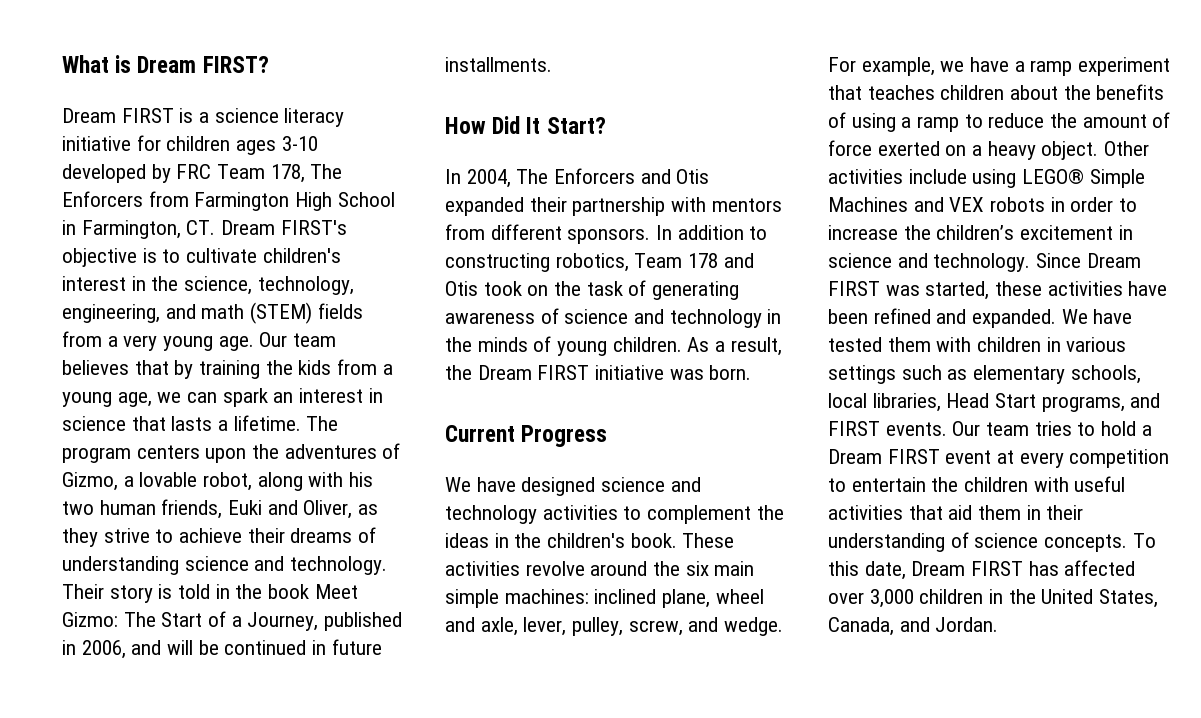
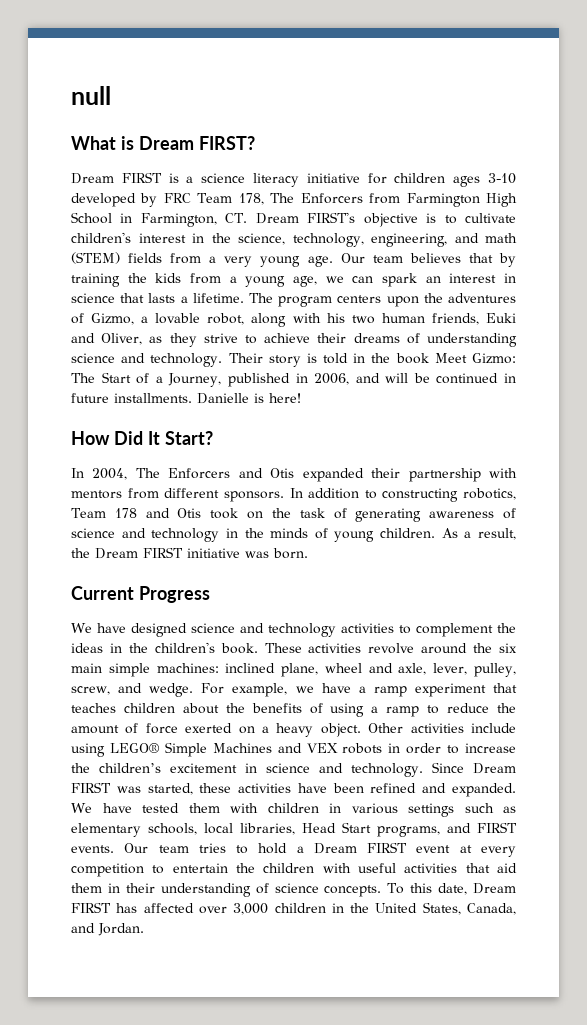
(62, 64) none -> [71,86,111,105] null //
(552, 64) none -> [197,393,301,404] Danielle is here!

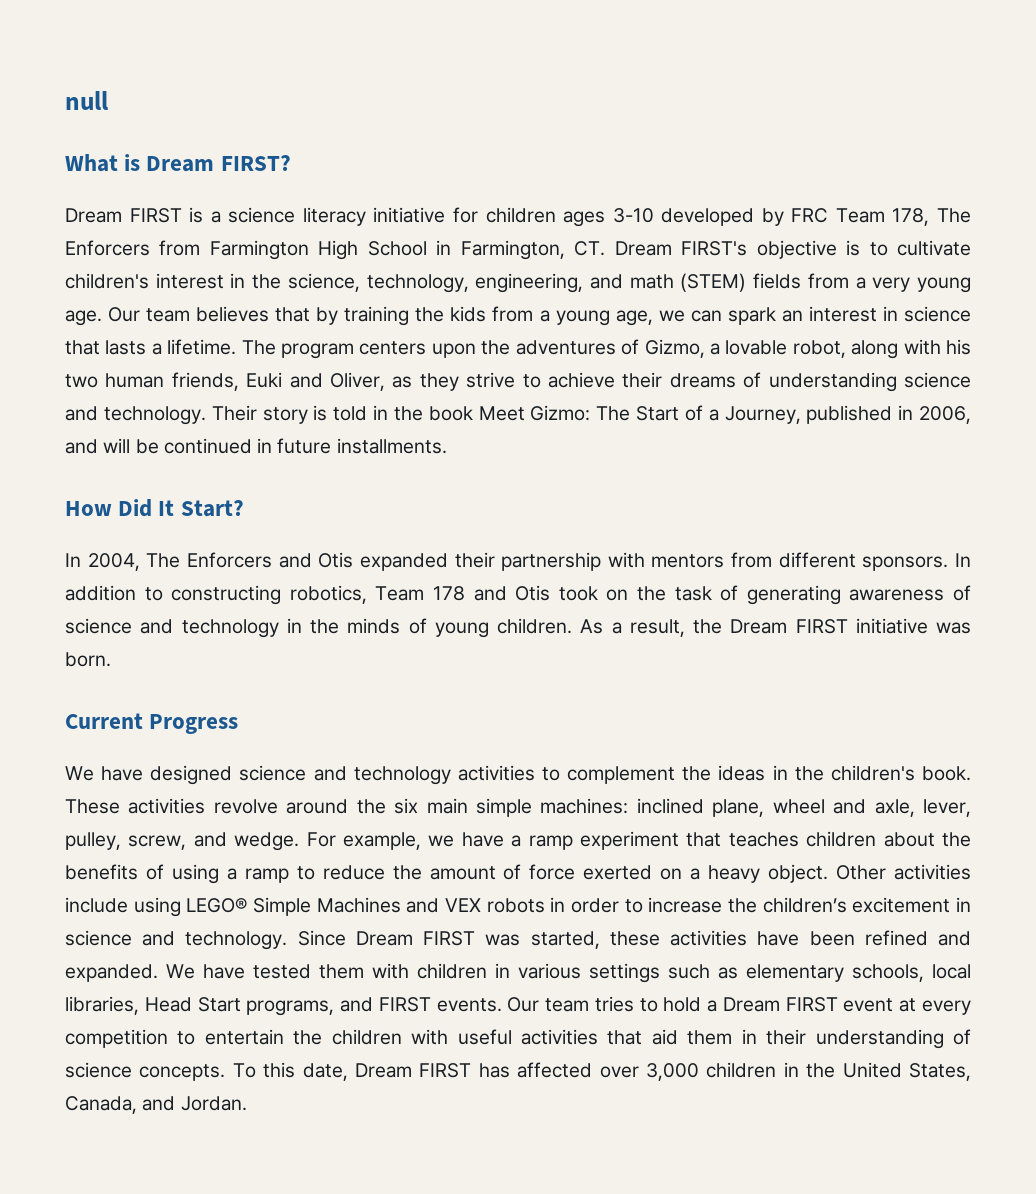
[197,393,301,404] Danielle is here! -> (447, 446) none

